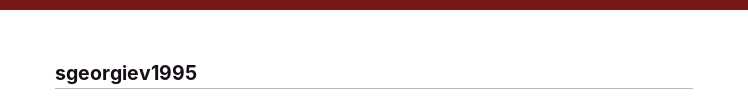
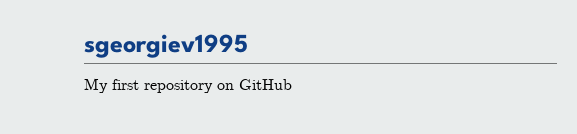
(197, 74) none -> [84,78,292,93] // My first repository on GitHub

